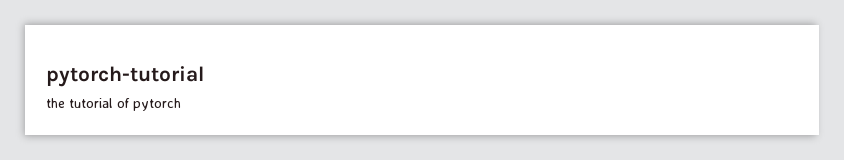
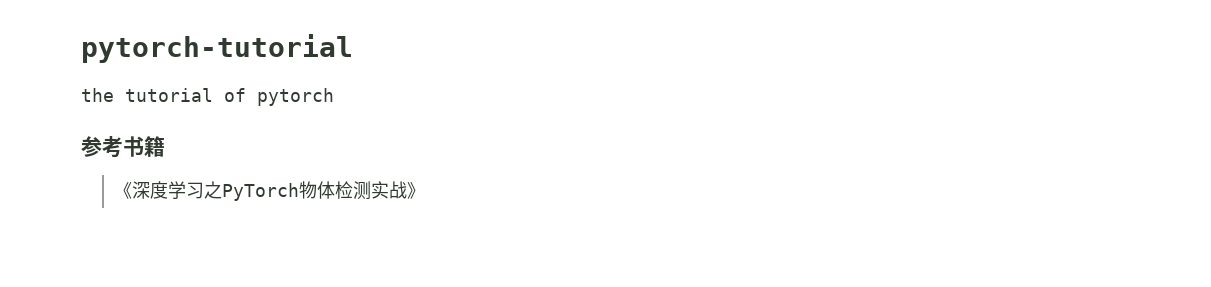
(181, 104) none -> [81,136,165,158] [114,181,426,201] // 参考书籍 // 《深度学习之PyTorch物体检测实战》

